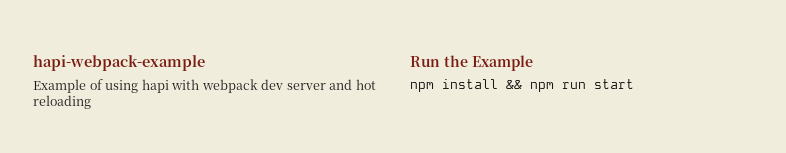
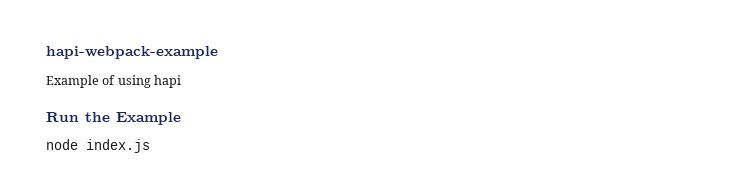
[171,79,376,93] [33,95,91,109] [410,55,533,71] [410,79,634,92] with webpack dev server and hot reloading // Run the Example // npm install && npm run start -> [46,112,181,125] [46,139,150,153] // Run the Example // node index.js

